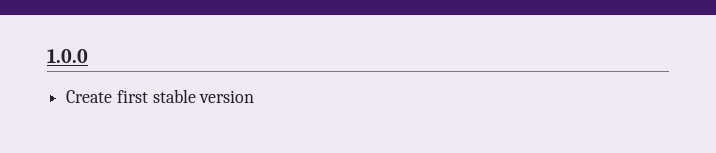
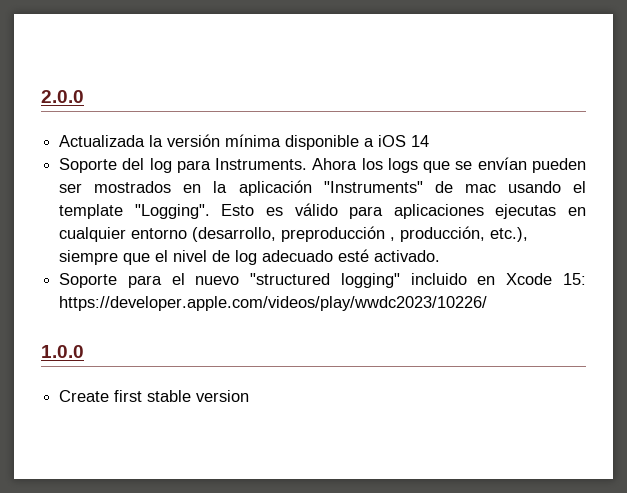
(47, 56) none -> [41,90,84,103] [59,134,430,150] [59,157,586,173] [59,180,586,196] [59,203,586,219] [59,226,529,242] [59,249,441,265] [59,273,586,288] [59,296,488,311] 2.0.0 // Actualizada la versión mínima disponible a iOS 14 // Soporte del log para Instruments. Ahora los logs que se envían pueden ser mostrados en la aplicación "Instruments" de mac usando el template "Logging". Esto es válido para aplicaciones ejecutas en cualquier entorno (desarrollo, preproducción , producción, etc.), siempre que el nivel de log adecuado esté activado. // Soporte para el nuevo "structured logging" incluido en Xcode 15: https://developer.apple.com/videos/play/wwdc2023/10226/ //

